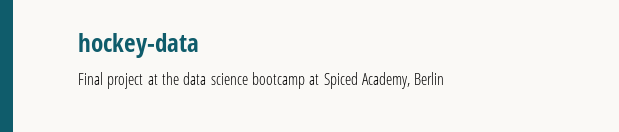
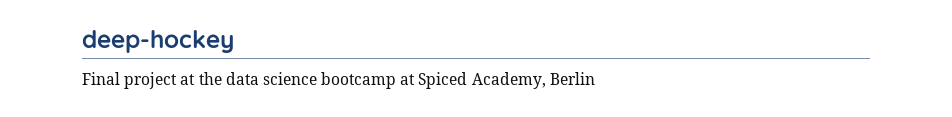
[78,33,199,58] hockey-data -> [82,30,234,53] deep-hockey

